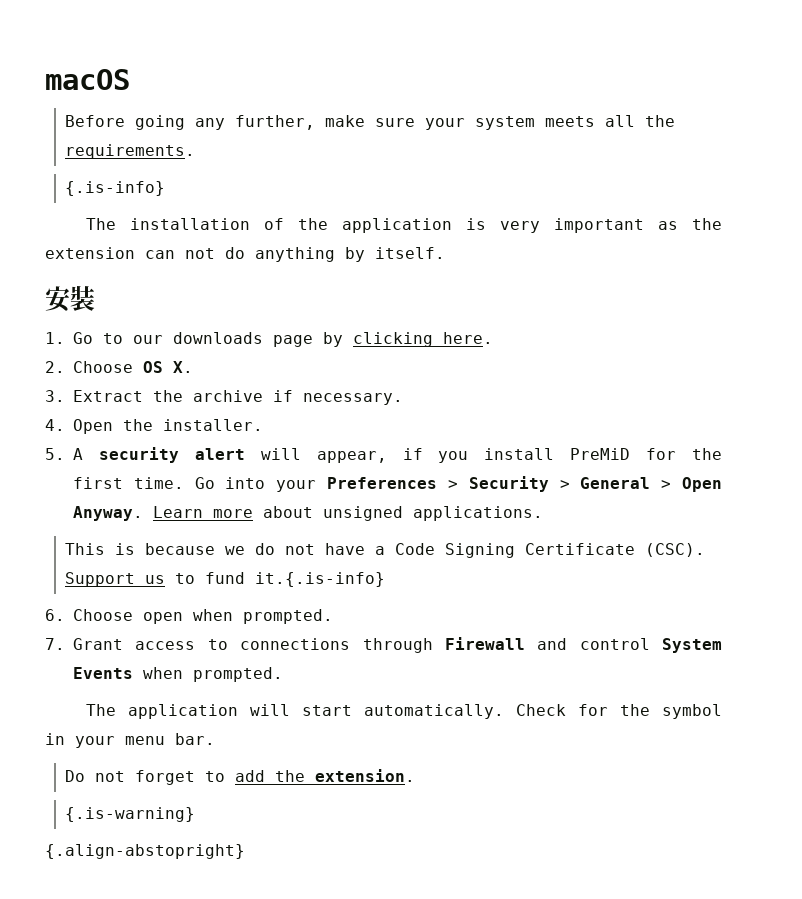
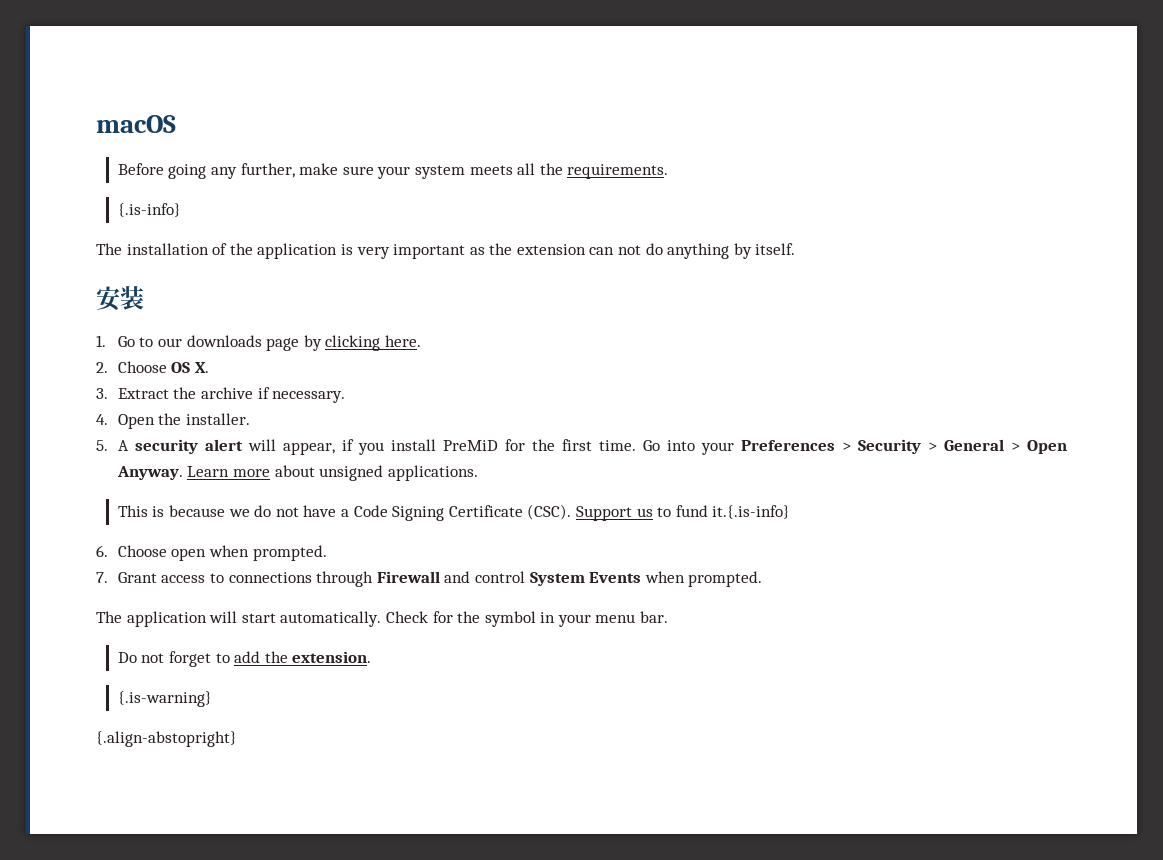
[70,286,95,311] 裝 -> [120,286,144,310] 装

